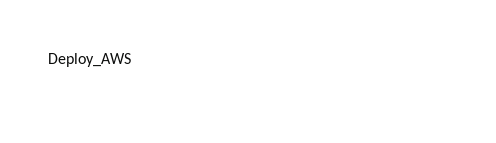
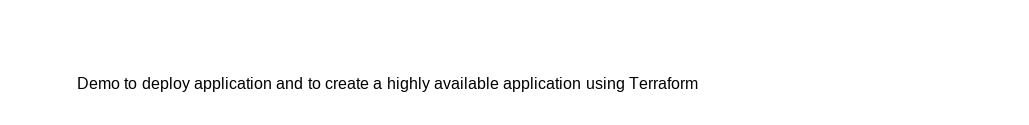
[48,53,131,67] Deploy_AWS -> [77,77,698,92] Demo to deploy application and to create a highly available application using Terraform

